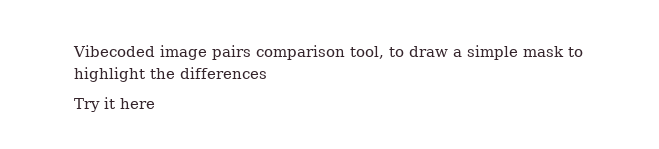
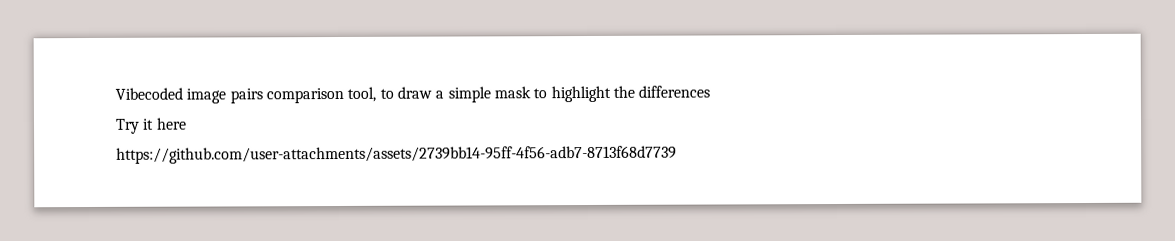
(155, 103) none -> [116,145,677,164] // https://github.com/user-attachments/assets/2739bb14-95ff-4f56-adb7-8713f68d7739

